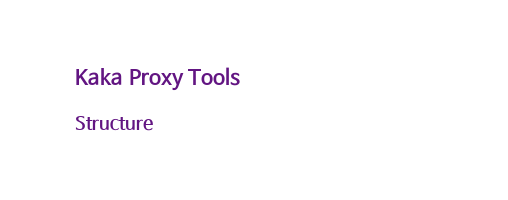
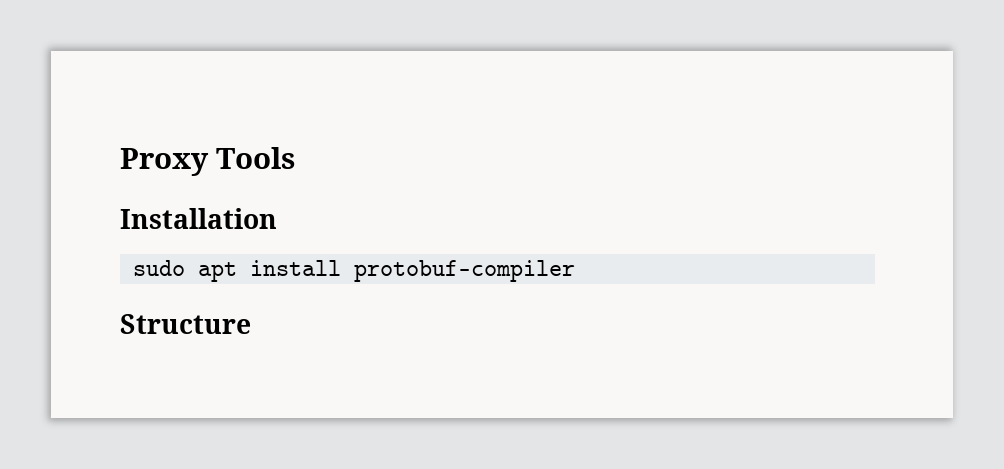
[75,68,123,85] Kaka -> (120, 162) none
(241, 76) none -> [120,208,277,229] [132,260,575,282] // Installation // sudo apt install protobuf-compiler

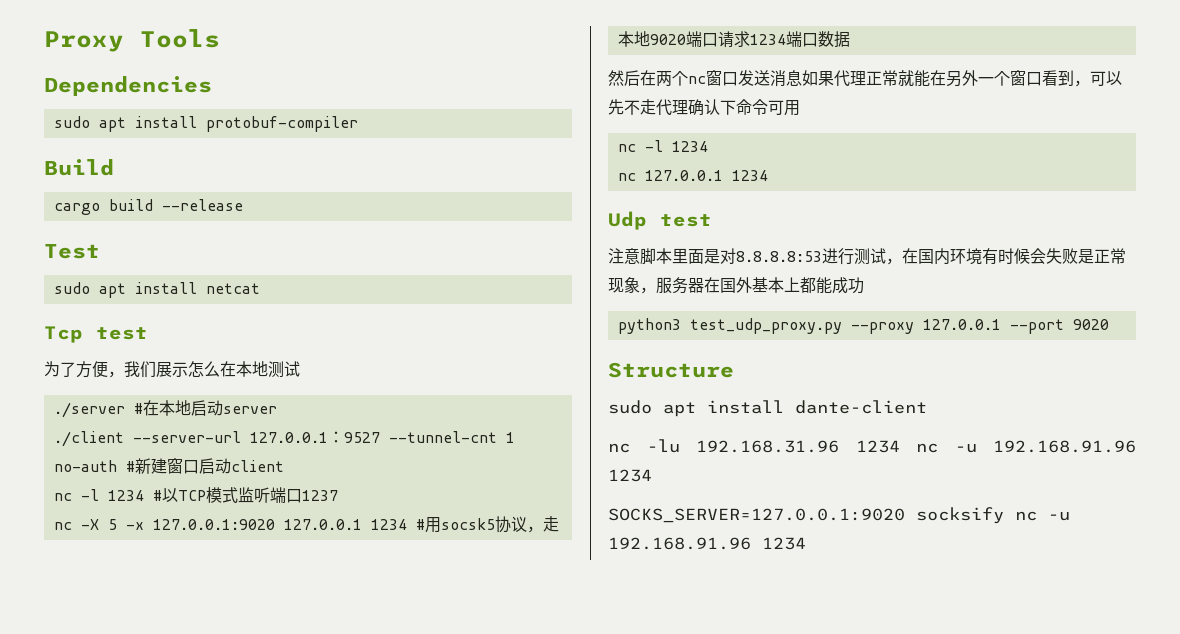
[120,208,277,229] Installation -> [44,76,212,96] Dependencies
[120,314,251,334] Structure -> [44,159,114,176] [53,199,243,215] [44,244,100,259] [53,282,260,298] [44,326,148,343] [44,361,300,378] [53,400,277,418] [53,431,515,447] [53,458,284,474] [53,487,338,503] [53,516,559,533] [617,31,850,48] [608,70,1122,87] [608,99,800,116] [617,140,708,152] [617,170,768,181] [608,211,712,230] [608,248,1126,265] [608,277,864,294] [617,318,1109,334] [608,362,734,378] [608,400,927,417] [608,439,1136,453] [608,469,652,482] [608,507,1070,524] [608,537,806,550] Build // cargo build --release // Test // sudo apt install netcat // Tcp test // 为了方便，我们展示怎么在本地测试 // ./server #在本地启动server // ./client --server-url 127.0.0.1：9527 --tunnel-cnt 1 no-auth #新建窗口启动client // nc -l 1234 #以TCP模式监听端口1237 // nc -X 5 -x 127.0.0.1:9020 127.0.0.1 1234 #用socsk5协议，走本地9020端口请求1234端口数据 // 然后在两个nc窗口发送消息如果代理正常就能在另外一个窗口看到，可以先不走代理确认下命令可用 // nc -l 1234 // nc 127.0.0.1 1234 // Udp test // 注意脚本里面是对8.8.8.8:53进行测试，在国内环境有时候会失败是正常现象，服务器在国外基本上都能成功 // python3 test_udp_proxy.py --proxy 127.0.0.1 --port 9020 // Structure // sudo apt install dante-client // nc -lu 192.168.31.96 1234 nc -u 192.168.91.96 1234 // SOCKS_SERVER=127.0.0.1:9020 socksify nc -u 192.168.91.96 1234

